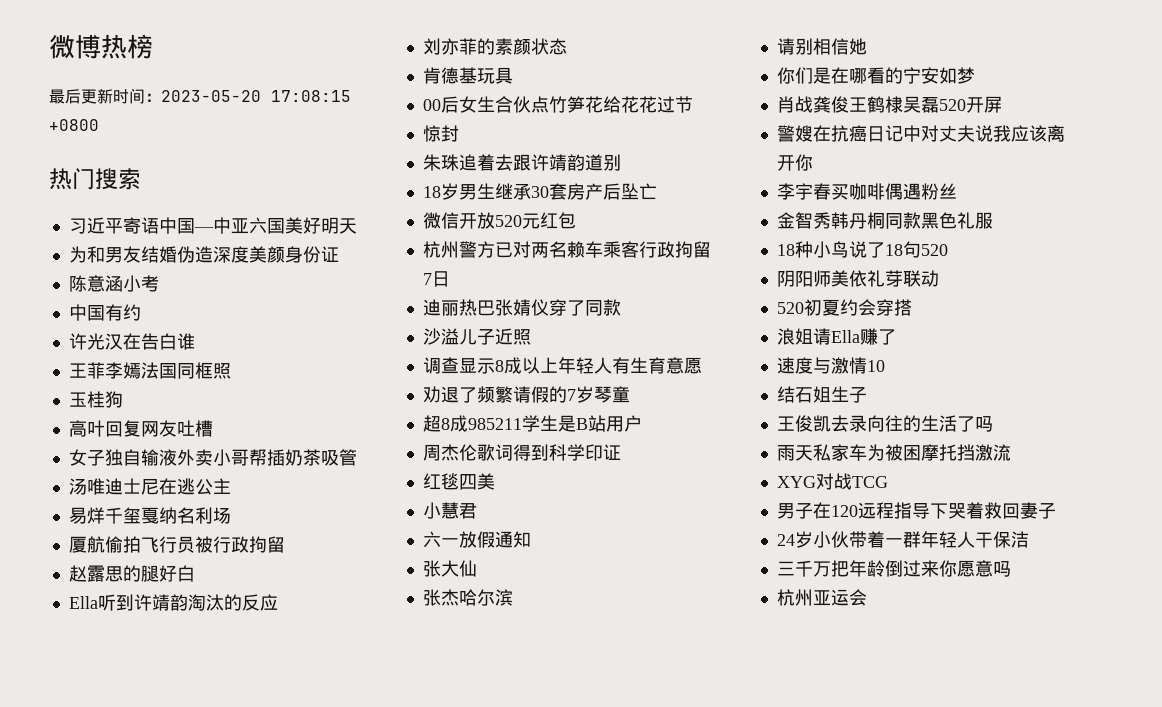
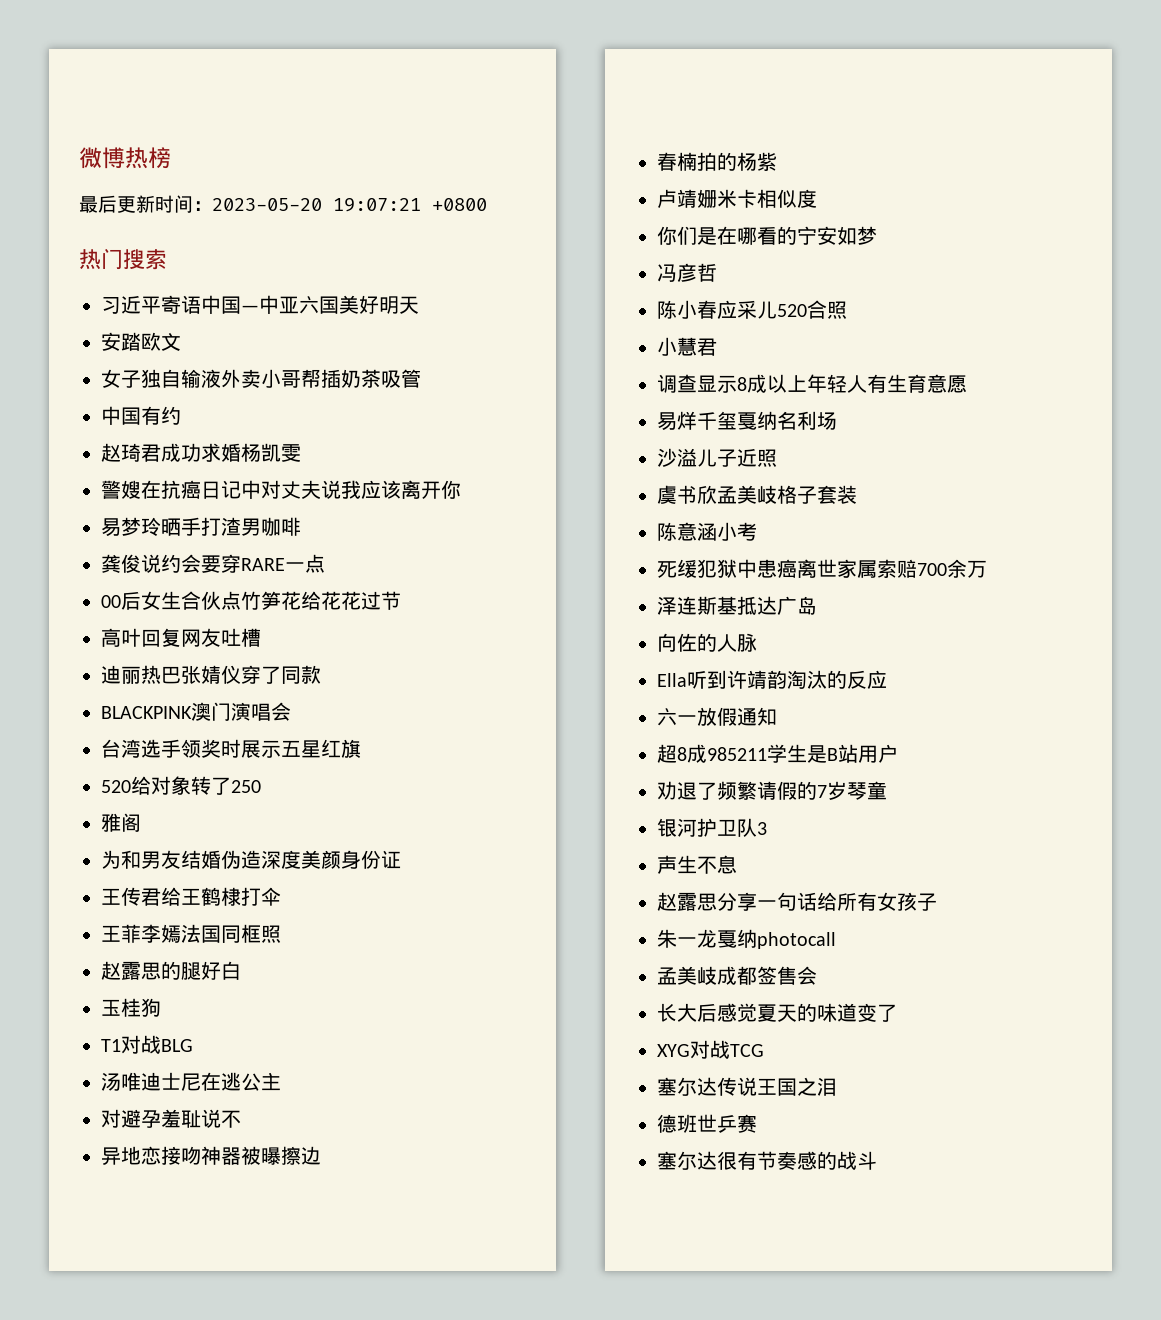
[271,90,351,102] 17:08:15 -> [333,198,421,212] 19:07:21
[68,246,339,263] [68,275,159,292] [68,304,141,321] [68,333,195,350] [68,362,231,379] [68,391,123,408] [68,420,213,437] 为和男友结婚伪造深度美颜身份证 // 陈意涵小考 // 中国有约 // 许光汉在告白谁 // 王菲李嫣法国同框照 // 玉桂狗 // 高叶回复网友吐槽 -> [101,332,181,351] 安踏欧文
[68,478,231,495] [68,507,231,524] [68,536,285,553] [68,565,195,582] [68,594,278,611] [422,38,567,55] [422,67,513,84] [422,96,693,113] [422,125,459,142] [422,154,621,171] [422,183,657,200] [422,212,576,229] [422,241,711,258] [422,271,450,287] [422,299,621,316] [422,328,531,345] [422,357,702,374] [422,386,630,403] [422,415,642,432] [422,444,621,461] [422,473,495,490] [422,502,477,519] [422,531,531,548] [422,560,477,577] [422,589,513,606] [776,38,867,55] [776,67,975,84] [776,96,1002,113] 汤唯迪士尼在逃公主 // 易烊千玺戛纳名利场 // 厦航偷拍飞行员被行政拘留 // 赵露思的腿好白 // Ella听到许靖韵淘汰的反应 // 刘亦菲的素颜状态 // 肯德基玩具 // 00后女生合伙点竹笋花给花花过节 // 惊封 // 朱珠追着去跟许靖韵道别 // 18岁男生继承30套房产后坠亡 // 微信开放520元红包 // 杭州警方已对两名赖车乘客行政拘留7日 // 迪丽热巴张婧仪穿了同款 // 沙溢儿子近照 // 调查显示8成以上年轻人有生育意愿 // 劝退了频繁请假的7岁琴童 // 超8成985211学生是B站用户 // 周杰伦歌词得到科学印证 // 红毯四美 // 小慧君 // 六一放假通知 // 张大仙 // 张杰哈尔滨 // 请别相信她 // 你们是在哪看的宁安如梦 // 肖战龚俊王鹤棣吴磊520开屏 -> [101,406,181,425] [101,443,301,462] 中国有约 // 赵琦君成功求婚杨凯雯
[776,183,957,200] [776,212,993,229] [776,241,948,258] [776,270,939,287] [776,299,912,316] [776,328,896,345] [776,357,885,374] [776,386,867,403] [776,415,993,432] [776,444,1011,461] [776,473,888,490] [776,502,1056,519] [776,531,1029,548] [776,560,1011,577] [776,589,867,606] 李宇春买咖啡偶遇粉丝 // 金智秀韩丹桐同款黑色礼服 // 18种小鸟说了18句520 // 阴阳师美依礼芽联动 // 520初夏约会穿搭 // 浪姐请Ella赚了 // 速度与激情10 // 结石姐生子 // 王俊凯去录向往的生活了吗 // 雨天私家车为被困摩托挡激流 // XYG对战TCG // 男子在120远程指导下哭着救回妻子 // 24岁小伙带着一群年轻人干保洁 // 三千万把年龄倒过来你愿意吗 // 杭州亚运会 -> [101,517,301,537] [101,554,325,573] [101,591,401,610] [101,628,261,647] [101,665,321,684] [101,702,291,721] [101,739,361,758] [101,776,261,795] [101,813,141,832] [101,850,401,869] [101,887,281,906] [101,924,281,943] [101,961,241,980] [101,998,161,1017] [101,1035,193,1054] [101,1072,281,1091] [101,1109,241,1128] [101,1146,321,1165] [657,152,777,171] [657,189,817,209] [657,226,877,245] [657,263,717,282] [657,300,847,319] [657,337,717,356] [657,374,967,393] [657,411,837,431] [657,448,777,467] [657,485,857,504] [657,522,757,541] [657,559,987,578] [657,596,817,615] [657,633,757,652] [657,670,887,689] [657,707,777,726] [657,744,898,763] [657,781,887,800] [657,818,767,837] [657,855,737,874] [657,892,937,911] [657,929,836,949] [657,966,817,985] [657,1003,897,1022] [657,1040,764,1059] [657,1077,837,1096] [657,1114,757,1133] [657,1151,877,1170] 易梦玲晒手打渣男咖啡 // 龚俊说约会要穿RARE一点 // 00后女生合伙点竹笋花给花花过节 // 高叶回复网友吐槽 // 迪丽热巴张婧仪穿了同款 // BLACKPINK澳门演唱会 // 台湾选手领奖时展示五星红旗 // 520给对象转了250 // 雅阁 // 为和男友结婚伪造深度美颜身份证 // 王传君给王鹤棣打伞 // 王菲李嫣法国同框照 // 赵露思的腿好白 // 玉桂狗 // T1对战BLG // 汤唯迪士尼在逃公主 // 对避孕羞耻说不 // 异地恋接吻神器被曝擦边 // 春楠拍的杨紫 // 卢靖姗米卡相似度 // 你们是在哪看的宁安如梦 // 冯彦哲 // 陈小春应采儿520合照 // 小慧君 // 调查显示8成以上年轻人有生育意愿 // 易烊千玺戛纳名利场 // 沙溢儿子近照 // 虞书欣孟美岐格子套装 // 陈意涵小考 // 死缓犯狱中患癌离世家属索赔700余万 // 泽连斯基抵达广岛 // 向佐的人脉 // Ella听到许靖韵淘汰的反应 // 六一放假通知 // 超8成985211学生是B站用户 // 劝退了频繁请假的7岁琴童 // 银河护卫队3 // 声生不息 // 赵露思分享一句话给所有女孩子 // 朱一龙戛纳photocall // 孟美岐成都签售会 // 长大后感觉夏天的味道变了 // XYG对战TCG // 塞尔达传说王国之泪 // 德班世乒赛 // 塞尔达很有节奏感的战斗

